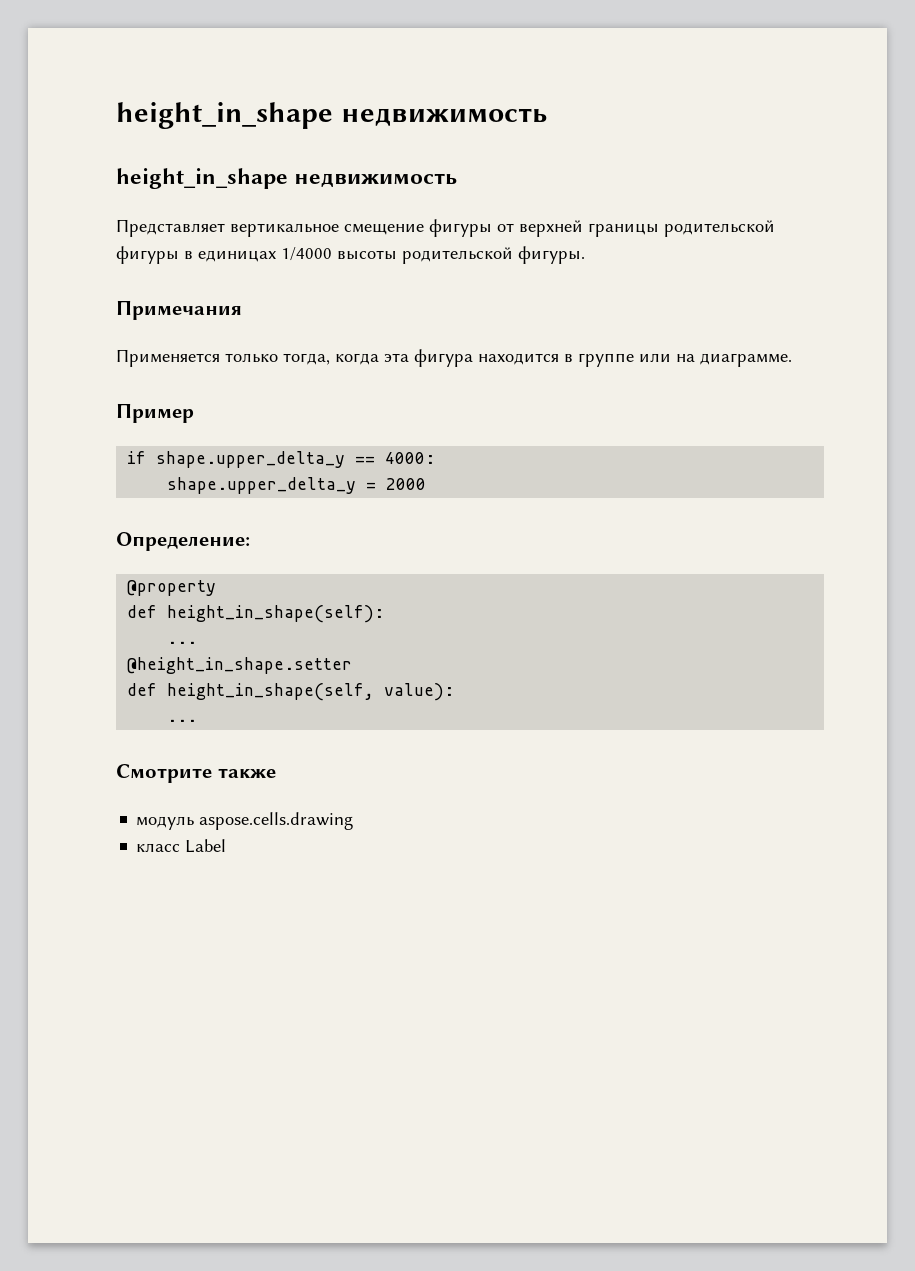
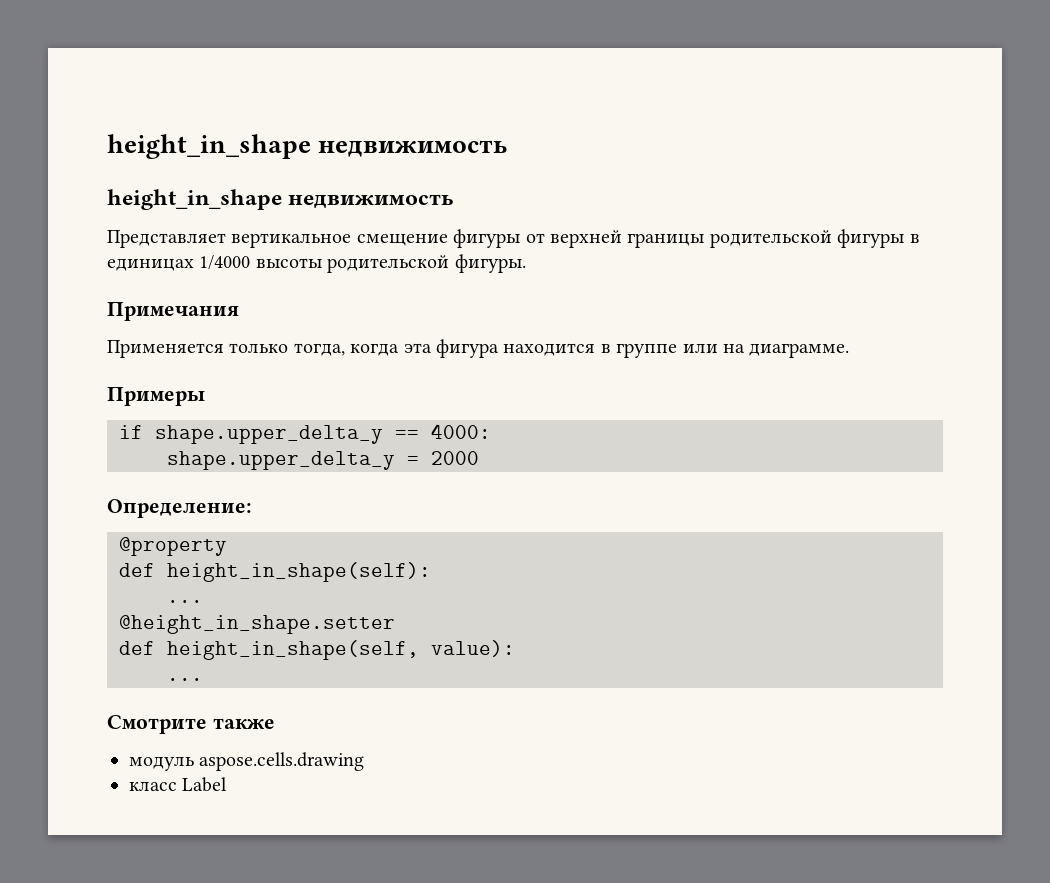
[116,403,194,423] Пример -> [107,387,205,406] Примеры

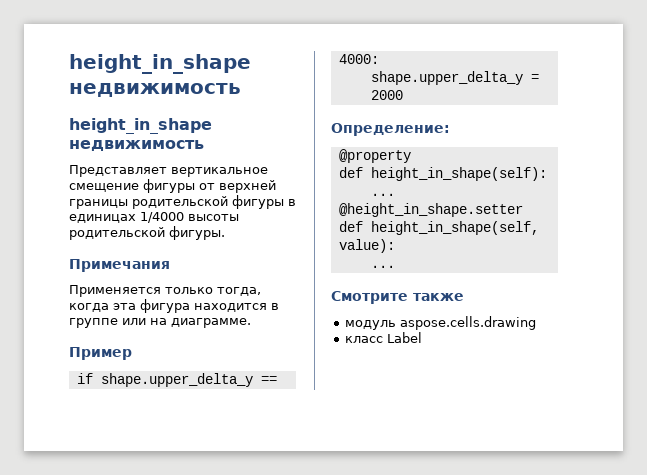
[107,387,205,406] Примеры -> [69,347,132,360] Пример

